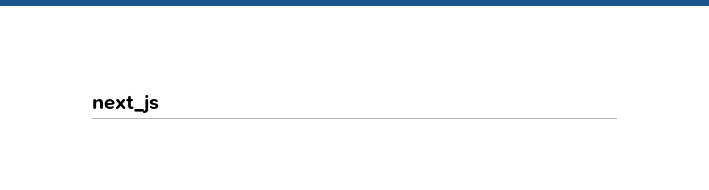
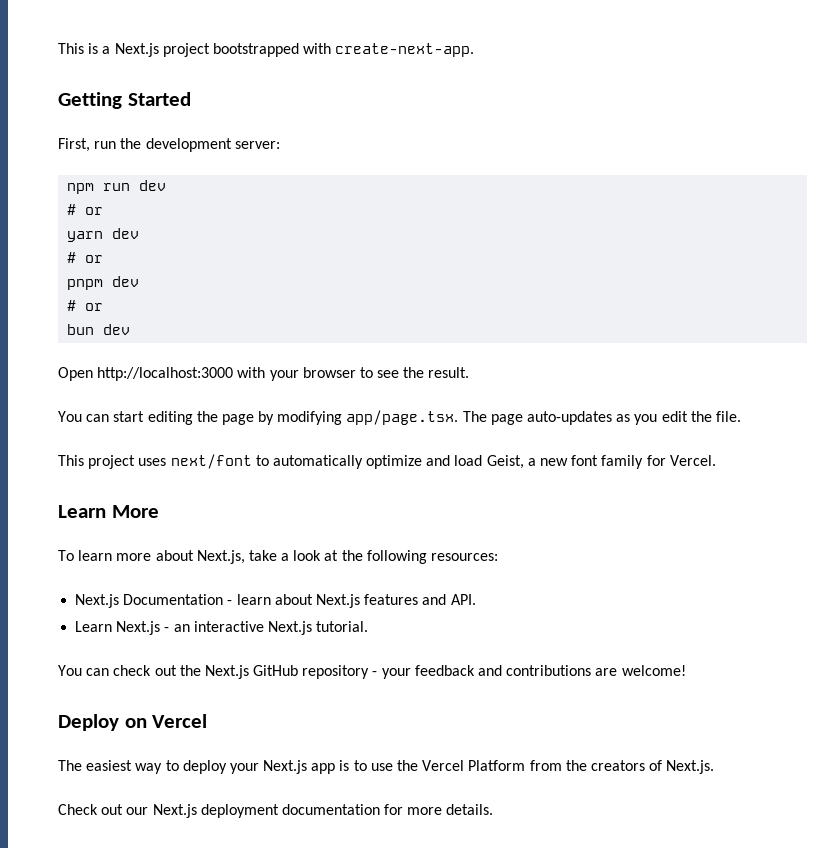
[92,94,159,114] next_js -> [58,43,475,57] [58,92,191,109] [58,138,280,152] [67,180,167,194] [67,204,104,215] [67,228,140,242] [67,252,104,263] [67,276,140,290] [67,300,104,311] [67,324,131,335] [58,367,470,381] [58,410,741,425] [58,454,716,469] [58,505,159,518] [58,550,499,564] [75,594,476,608] [75,621,369,635] [58,665,686,679] [58,714,208,731] [58,760,715,774] [58,804,494,818] This is a Next.js project bootstrapped with create-next-app. // Getting Started // First, run the development server: // npm run dev // # or // yarn dev // # or // pnpm dev // # or // bun dev // Open http://localhost:3000 with your browser to see the result. // You can start editing the page by modifying app/page.tsx. The page auto-updates as you edit the file. // This project uses next/font to automatically optimize and load Geist, a new font family for Vercel. // Learn More // To learn more about Next.js, take a look at the following resources: // Next.js Documentation - learn about Next.js features and API. // Learn Next.js - an interactive Next.js tutorial. // You can check out the Next.js GitHub repository - your feedback and contributions are welcome! // Deploy on Vercel // The easiest way to deploy your Next.js app is to use the Vercel Platform from the creators of Next.js. // Check out our Next.js deployment documentation for more details.

